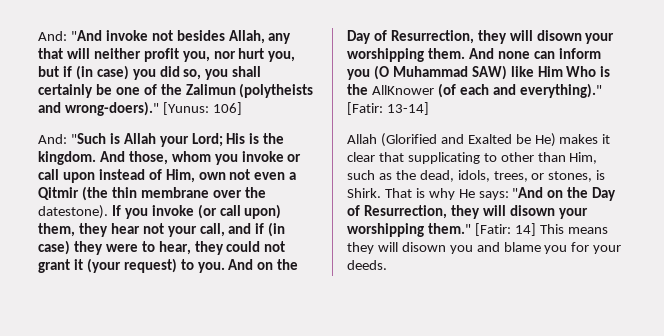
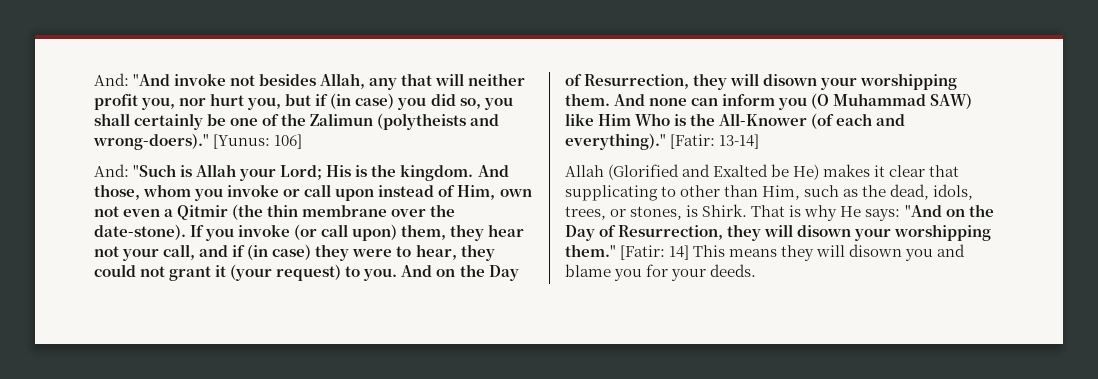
[38,205,108,219] datestone). -> [94,224,186,240] date-stone).
[371,85,434,95] AllKnower -> [719,113,808,126] All-Knower

